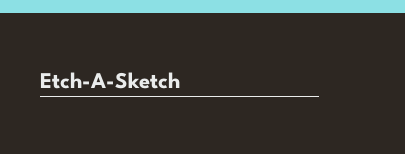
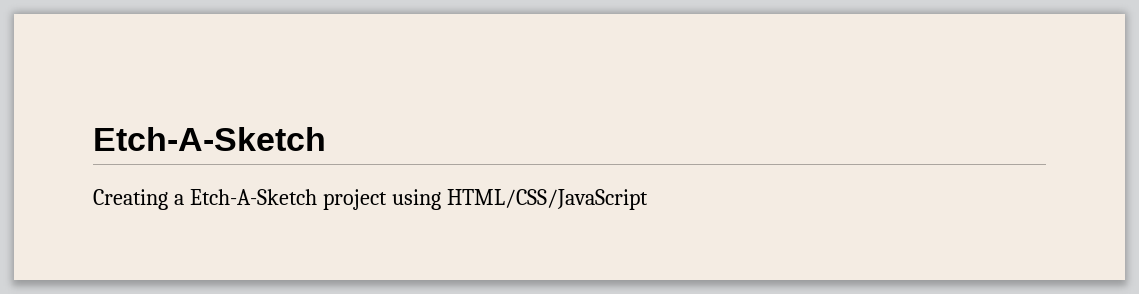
[40,72,180,89] Etch-A-Sketch -> [93,127,326,151] [93,189,648,210] Etch-A-Sketch // Creating a Etch-A-Sketch project using HTML/CSS/JavaScript

